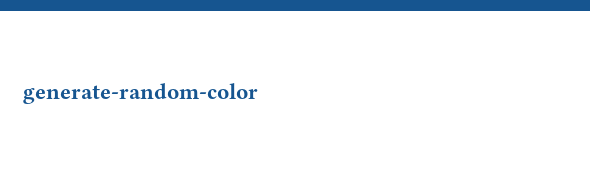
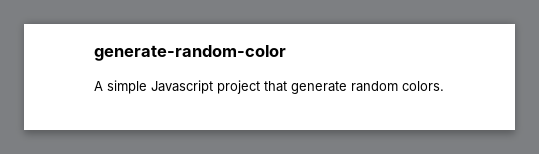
(258, 93) none -> [94,80,444,94] // A simple Javascript project that generate random colors.

